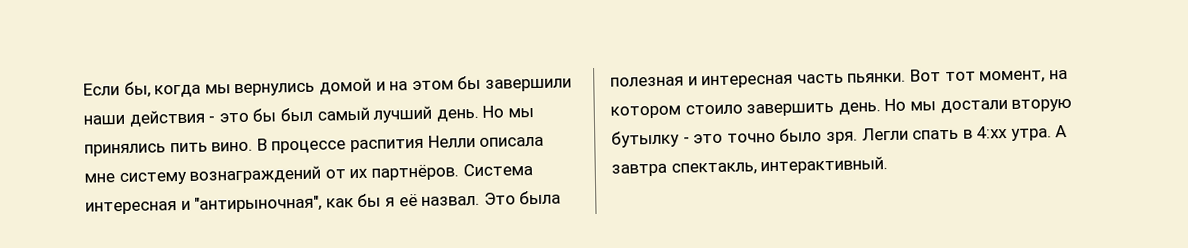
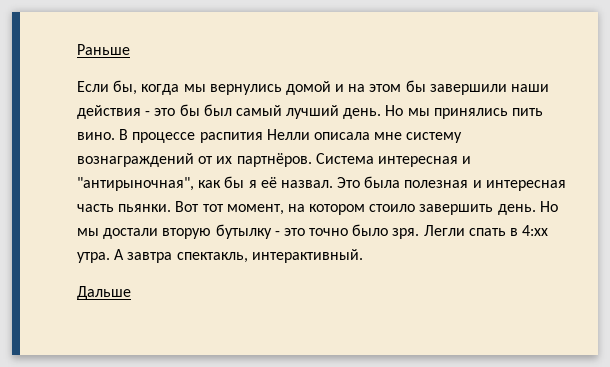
(83, 89) none -> [77,44,130,55] Раньше //
(889, 165) none -> [77,286,131,300] // Дальше

